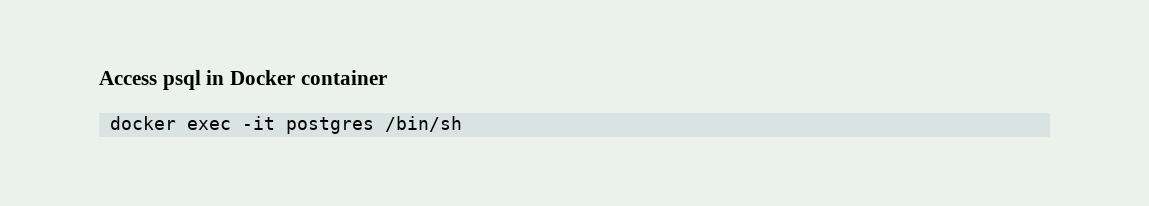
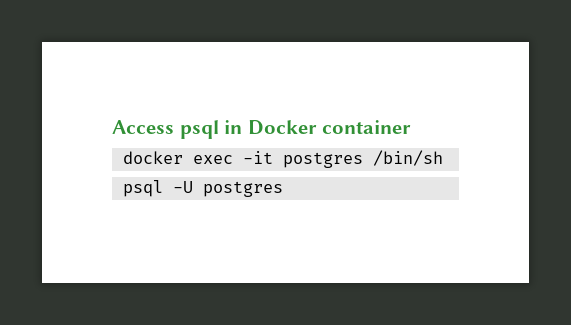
(463, 124) none -> [122,180,283,197] // psql -U postgres

